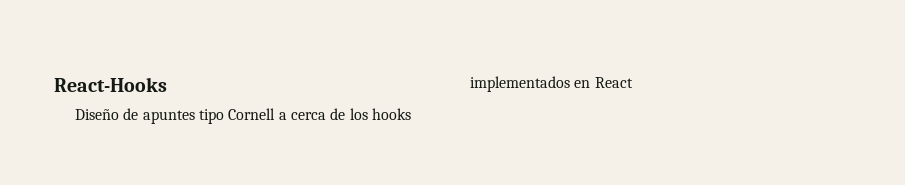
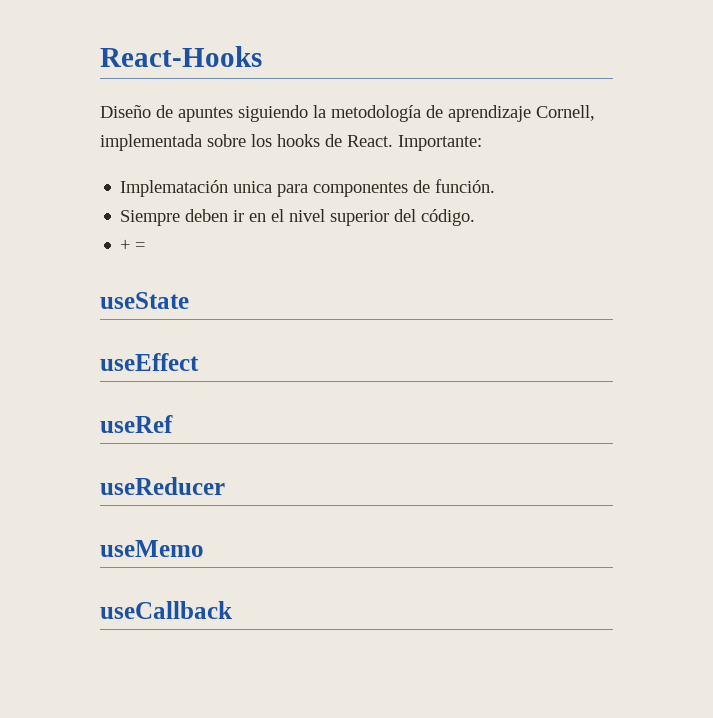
[198,108,411,124] [470,76,633,92] tipo Cornell a cerca de los hooks implementados en React -> [238,105,595,122] [100,134,482,151] [120,179,496,197] [120,209,476,226] [120,239,146,251] [100,292,189,309] [100,353,199,371] [100,415,173,433] [100,477,225,495] [100,540,204,557] [100,601,232,619] siguiendo la metodología de aprendizaje Cornell, implementada sobre los hooks de React. Importante: // Implematación unica para componentes de función. // Siempre deben ir en el nivel superior del código. // + = // useState // useEffect // useRef // useReducer // useMemo // useCallback

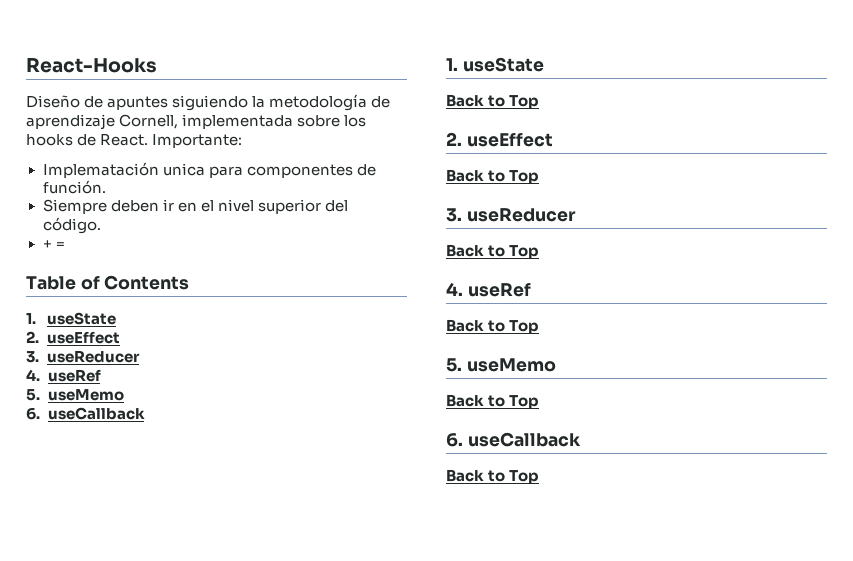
[100,292,189,309] [100,353,199,371] [100,415,173,433] [100,477,225,495] [100,540,204,557] [100,601,232,619] useState // useEffect // useRef // useReducer // useMemo // useCallback -> [26,275,190,290] [26,312,117,325] [26,331,121,344] [26,350,141,363] [26,369,101,382] [26,389,124,401] [26,407,145,420] [446,57,544,72] [446,94,540,109] [446,132,553,147] [446,169,540,184] [446,208,576,222] [446,244,540,259] [446,282,531,297] [446,319,540,334] [446,358,556,372] [446,394,540,409] [446,432,581,447] [446,469,540,484] Table of Contents // 1. useState // 2. useEffect // 3. useReducer // 4. useRef // 5. useMemo // 6. useCallback // 1. useState // Back to Top // 2. useEffect // Back to Top // 3. useReducer // Back to Top // 4. useRef // Back to Top // 5. useMemo // Back to Top // 6. useCallback // Back to Top

